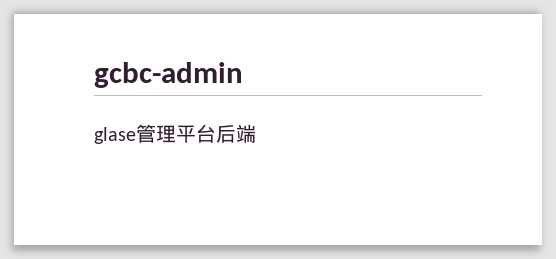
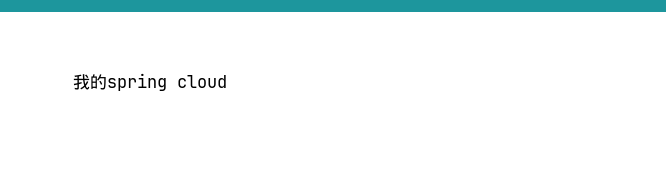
[94,62,243,88] [94,124,256,144] gcbc-admin // glase管理平台后端 -> [73,73,227,91] 我的spring cloud

